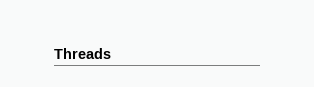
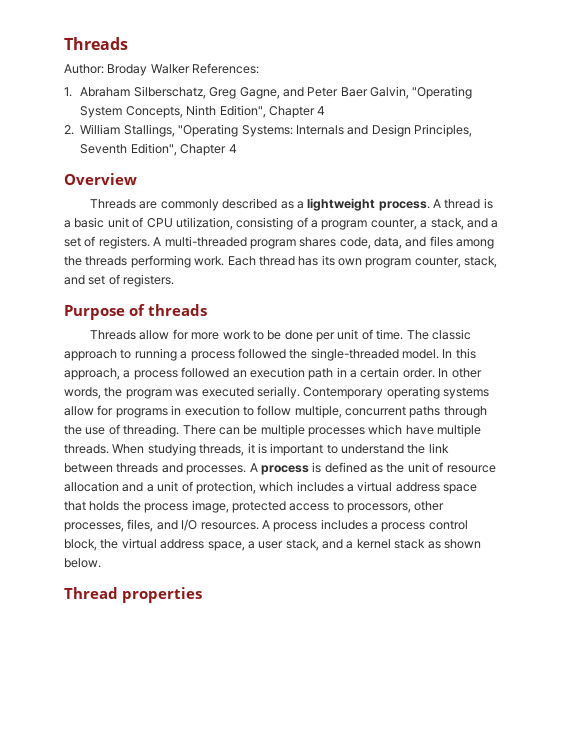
[54,48,111,59] Threads -> [64,37,128,50] [64,63,260,76] [64,86,473,99] [80,105,326,118] [64,124,473,137] [80,143,237,156] [64,173,137,185] [89,198,493,211] [64,217,499,230] [64,236,495,249] [64,255,498,268] [64,274,175,287] [64,304,207,320] [89,329,471,342] [64,348,476,361] [64,367,482,380] [64,386,489,399] [64,405,487,418] [64,424,482,437] [64,443,449,456] [64,462,496,475] [64,481,478,494] [64,500,445,513] [64,519,468,532] [64,538,481,551] [64,558,101,568] [64,587,202,603] Threads // Author: Broday Walker References: // 1. Abraham Silberschatz, Greg Gagne, and Peter Baer Galvin, "Operating System Concepts, Ninth Edition", Chapter 4 // 2. William Stallings, "Operating Systems: Internals and Design Principles, Seventh Edition", Chapter 4 // Overview // Threads are commonly described as a lightweight process. A thread is a basic unit of CPU utilization, consisting of a program counter, a stack, and a set of registers. A multi-threaded program shares code, data, and files among the threads performing work. Each thread has its own program counter, stack, and set of registers. // Purpose of threads // Threads allow for more work to be done per unit of time. The classic approach to running a process followed the single-threaded model. In this approach, a process followed an execution path in a certain order. In other words, the program was executed serially. Contemporary operating systems allow for programs in execution to follow multiple, concurrent paths through the use of threading. There can be multiple processes which have multiple threads. When studying threads, it is important to understand the link between threads and processes. A process is defined as the unit of resource allocation and a unit of protection, which includes a virtual address space that holds the process image, protected access to processors, other processes, files, and I/O resources. A process includes a process control block, the virtual address space, a user stack, and a kernel stack as shown below. // Thread properties

